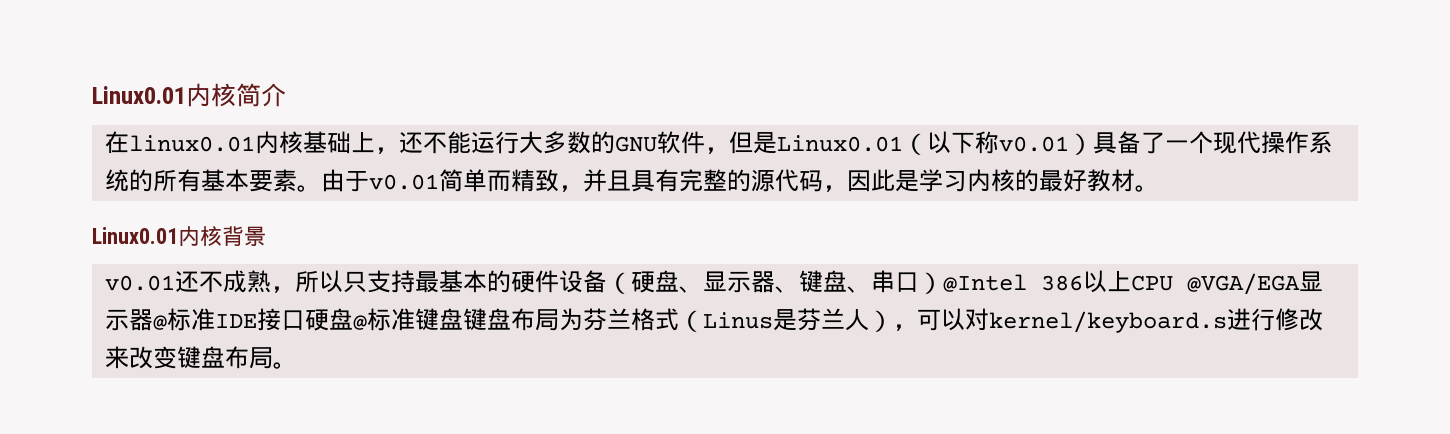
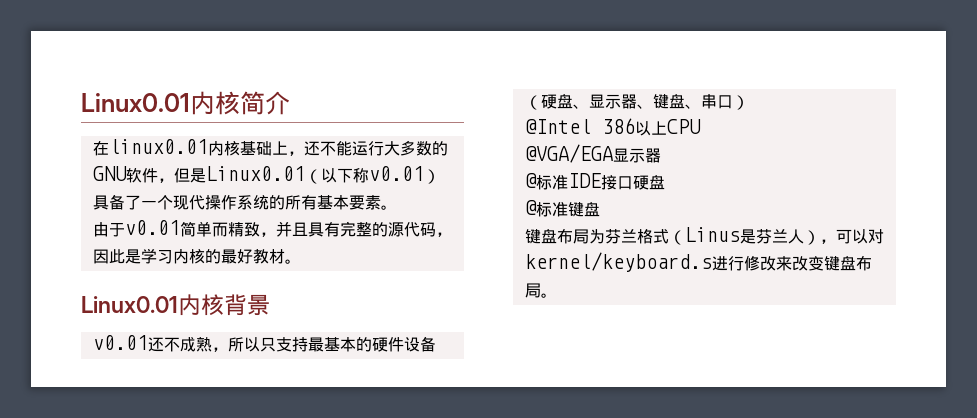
(321, 188) none -> (397, 207) //
(943, 283) none -> (749, 102) //
(1173, 283) none -> (701, 126) //
(153, 320) none -> (661, 155) //
(353, 319) none -> (665, 182) //
(463, 319) none -> (600, 209) //

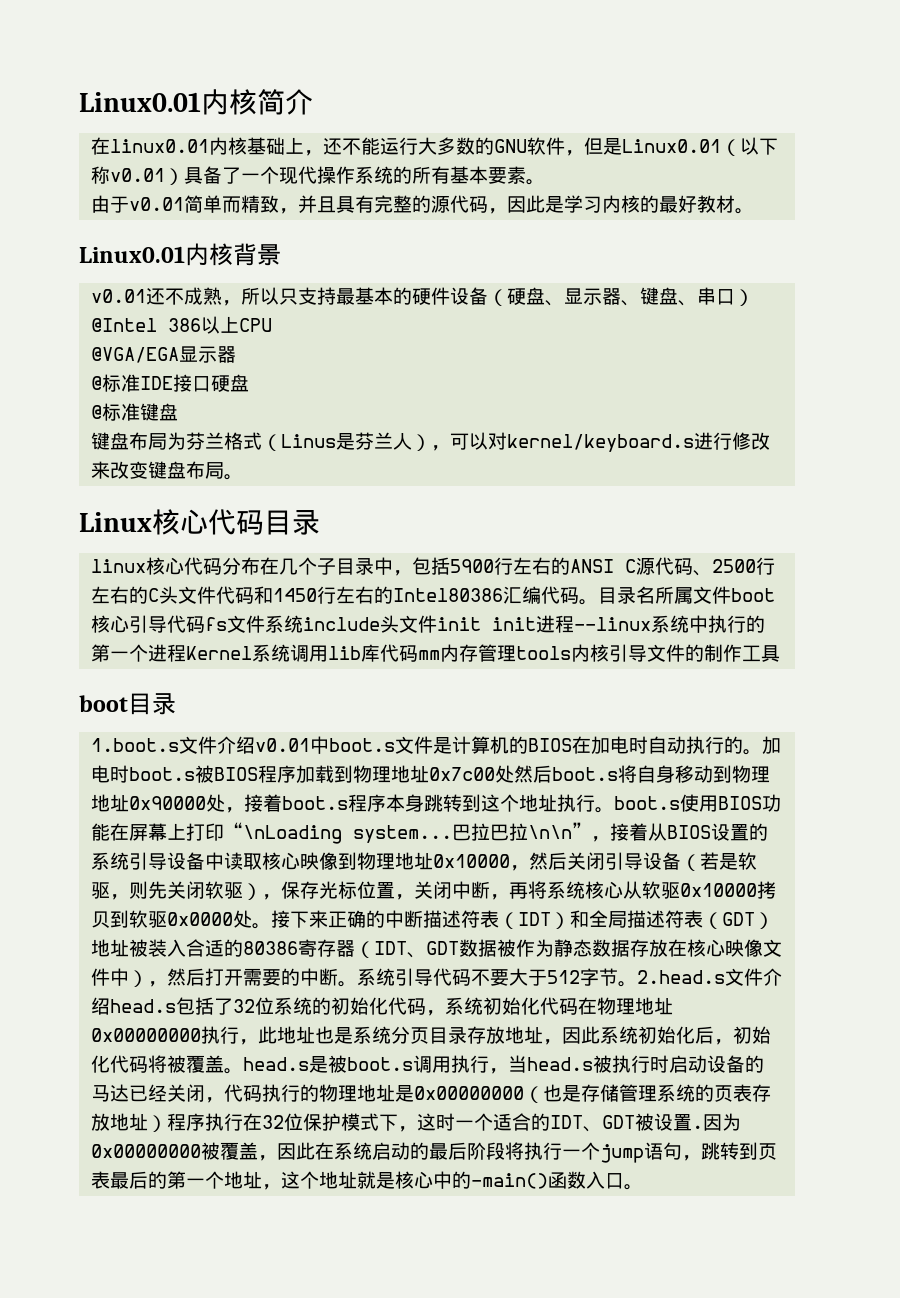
(557, 295) none -> [79,509,320,535] [91,557,776,576] [91,586,776,605] [91,615,766,633] [91,644,781,662] [79,693,176,715] [91,736,782,755] [91,765,771,783] [91,794,782,813] [91,822,769,844] [91,852,758,871] [91,881,777,900] [91,910,775,929] [91,939,783,958] [91,968,783,987] [91,997,674,1016] [91,1026,772,1045] [91,1055,765,1074] [91,1084,772,1103] [91,1113,742,1132] [91,1142,778,1163] [91,1171,644,1190] // Linux核心代码目录 // linux核心代码分布在几个子目录中，包括5900行左右的ANSI C源代码、2500行左右的C头文件代码和1450行左右的Intel80386汇编代码。目录名所属文件boot核心引导代码fs文件系统include头文件init init进程--linux系统中执行的第一个进程Kernel系统调用lib库代码mm内存管理tools内核引导文件的制作工具 // boot目录 // 1.boot.s文件介绍v0.01中boot.s文件是计算机的BIOS在加电时自动执行的。加电时boot.s被BIOS程序加载到物理地址0x7c00处然后boot.s将自身移动到物理地址0x90000处，接着boot.s程序本身跳转到这个地址执行。boot.s使用BIOS功能在屏幕上打印“\nLoading system...巴拉巴拉\n\n”，接着从BIOS设置的系统引导设备中读取核心映像到物理地址0x10000，然后关闭引导设备（若是软驱，则先关闭软驱），保存光标位置，关闭中断，再将系统核心从软驱0x10000拷贝到软驱0x0000处。接下来正确的中断描述符表（IDT）和全局描述符表（GDT）地址被装入合适的80386寄存器（IDT、GDT数据被作为静态数据存放在核心映像文件中），然后打开需要的中断。系统引导代码不要大于512字节。2.head.s文件介绍head.s包括了32位系统的初始化代码，系统初始化代码在物理地址0x00000000执行，此地址也是系统分页目录存放地址，因此系统初始化后，初始化代码将被覆盖。head.s是被boot.s调用执行，当head.s被执行时启动设备的马达已经关闭，代码执行的物理地址是0x00000000（也是存储管理系统的页表存放地址）程序执行在32位保护模式下，这时一个适合的IDT、GDT被设置.因为0x00000000被覆盖，因此在系统启动的最后阶段将执行一个jump语句，跳转到页表最后的第一个地址，这个地址就是核心中的-main()函数入口。

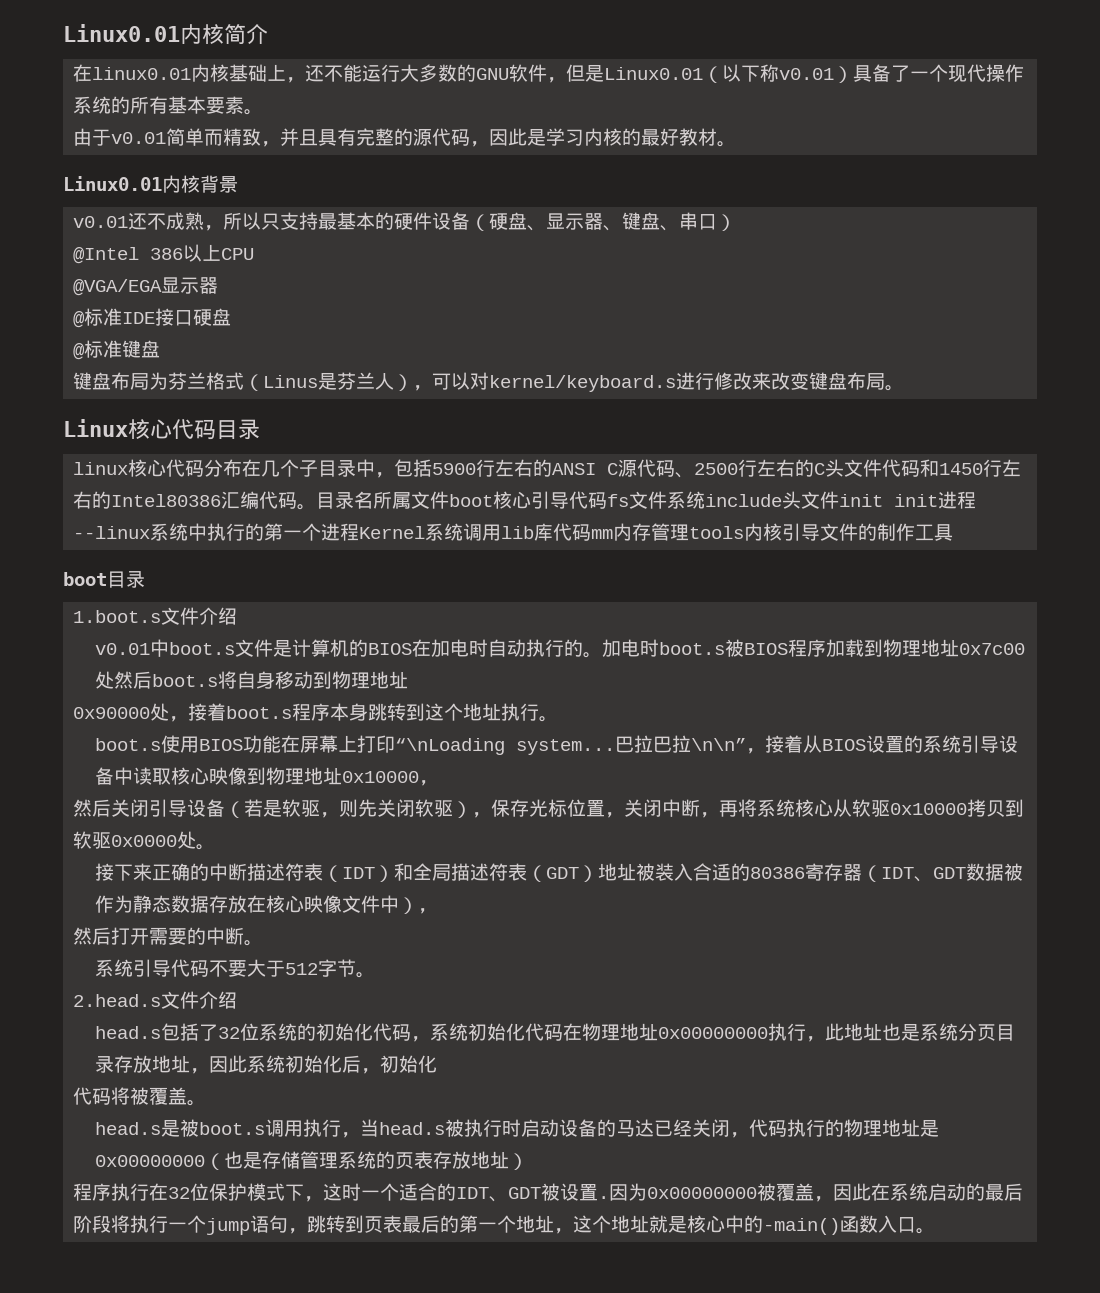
(256, 745) none -> (238, 616) //
(130, 803) none -> (409, 680) //
(615, 810) none -> (559, 719) //
(530, 868) none -> (439, 783) //
(272, 926) none -> (216, 847) //
(168, 984) none -> (438, 911) //
(358, 984) none -> (264, 943) //
(638, 984) none -> (376, 975) //
(111, 1006) none -> (238, 1000) //
(111, 1064) none -> (438, 1064) //
(244, 1071) none -> (207, 1103) //
(168, 1123) none -> (529, 1161) //

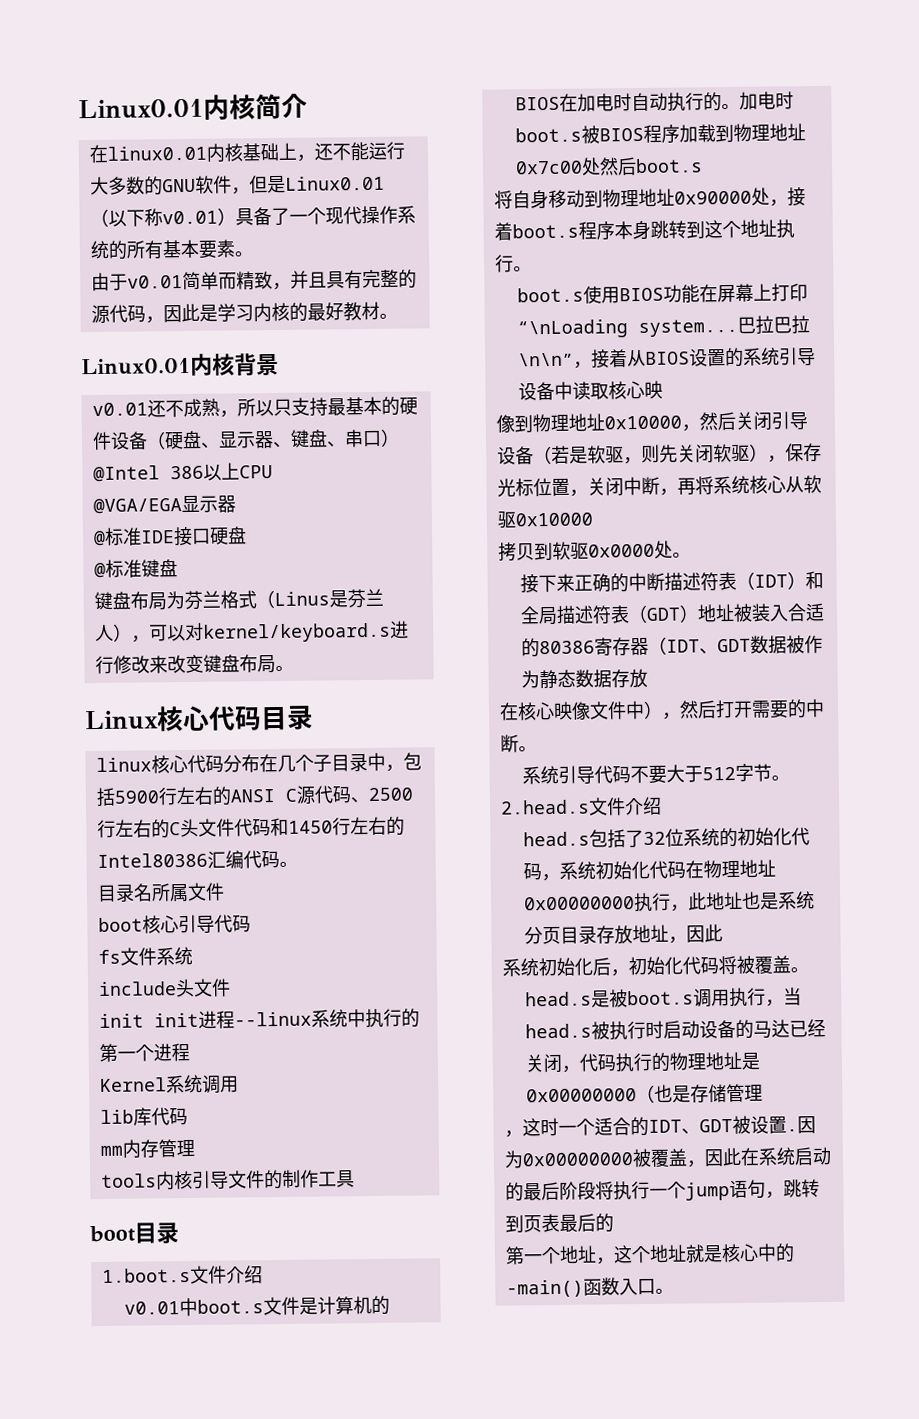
(317, 507) none -> (299, 864) //
(450, 500) none -> (226, 891) //
(608, 500) none -> (252, 924) //
(706, 500) none -> (194, 956) //
(840, 500) none -> (232, 987) //
(360, 532) none -> (191, 1052) //
(502, 532) none -> (240, 1084) //
(592, 532) none -> (189, 1117) //
(690, 532) none -> (196, 1148) //
(219, 680) none -> (704, 166) //
(409, 680) // -> (676, 197) none
(229, 776) none -> (664, 389) //
(439, 783) // -> (701, 428) none
(968, 809) none -> (594, 519) //
(248, 904) none -> (649, 678) //
(438, 911) // -> (682, 716) none
(248, 1064) none -> (724, 933) //
(438, 1064) // -> (684, 965) none
[338,1151,529,1170] [73,1183,305,1201] 系统的页表存放地址） // 程序执行在32位保护模式下 -> (764, 1092) //
(460, 1224) none -> (615, 1223) //

